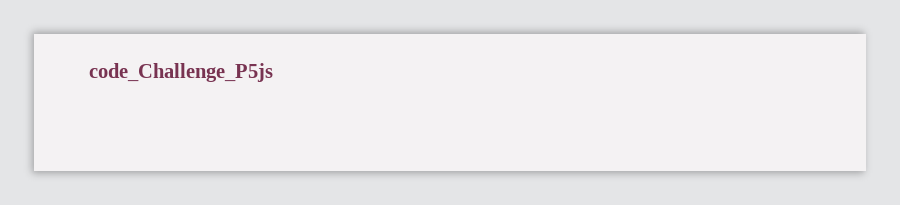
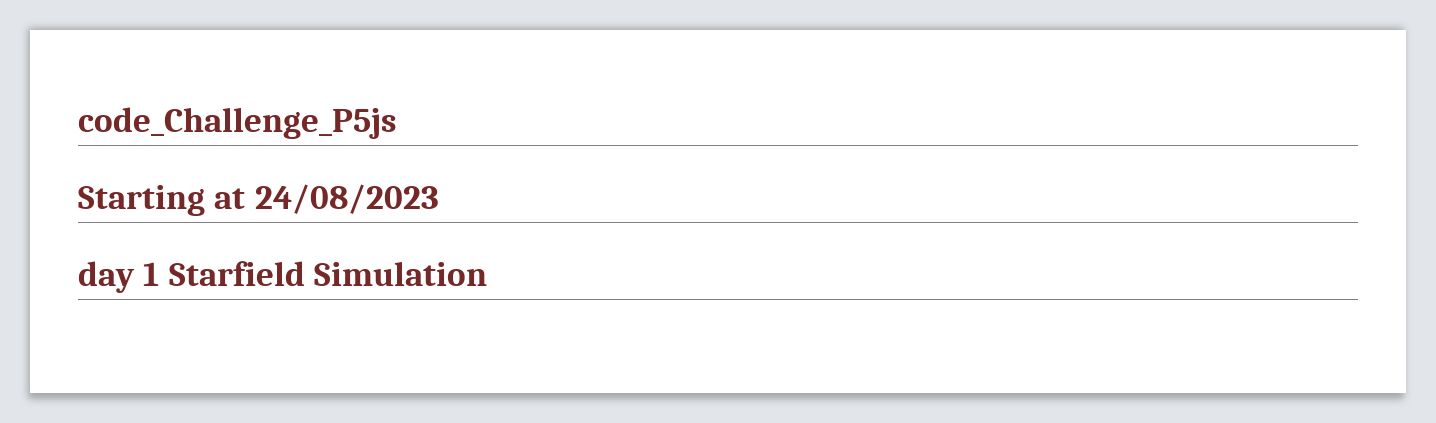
(273, 72) none -> [78,184,439,216] [78,261,487,293] // Starting at 24/08/2023 // day 1 Starfield Simulation

